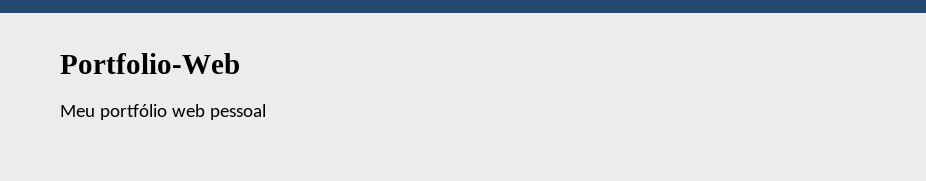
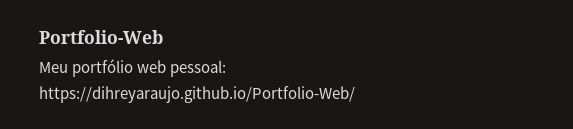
[209,104,266,120] pessoal -> [170,60,227,77] [39,86,355,103] pessoal: https://dihreyaraujo.github.io/Portfolio-Web/

